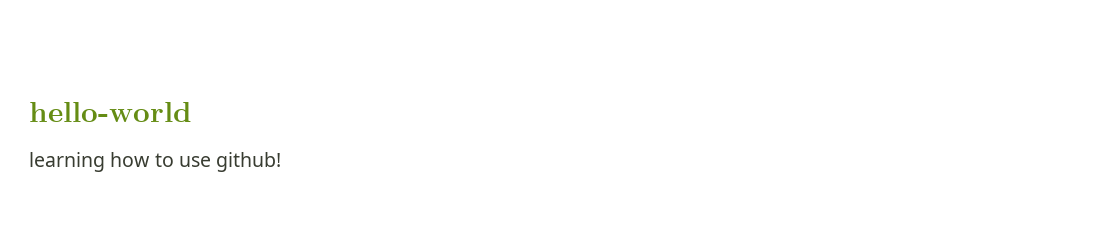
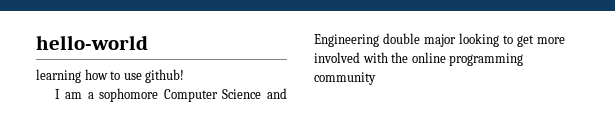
(282, 162) none -> [55,88,287,102] [314,33,565,47] [314,52,524,66] [314,72,376,85] // I am a sophomore Computer Science and Engineering double major looking to get more involved with the online programming community

